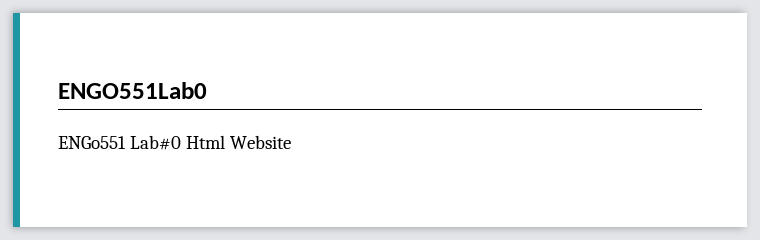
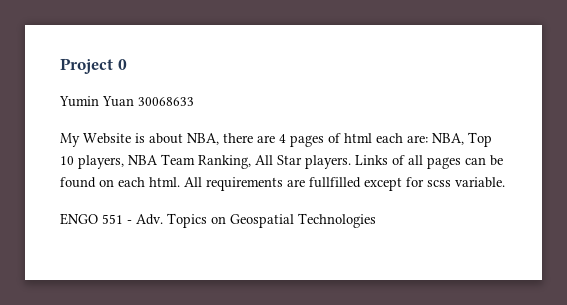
[58,82,207,99] [58,135,292,150] ENGO551Lab0 // ENGo551 Lab#0 Html Website -> [60,58,127,74] [59,96,194,107] [60,132,492,147] [60,154,503,169] [60,177,505,191] [60,213,376,228] Project 0 // Yumin Yuan 30068633 // My Website is about NBA, there are 4 pages of html each are: NBA, Top 10 players, NBA Team Ranking, All Star players. Links of all pages can be found on each html. All requirements are fullfilled except for scss variable. // ENGO 551 - Adv. Topics on Geospatial Technologies

